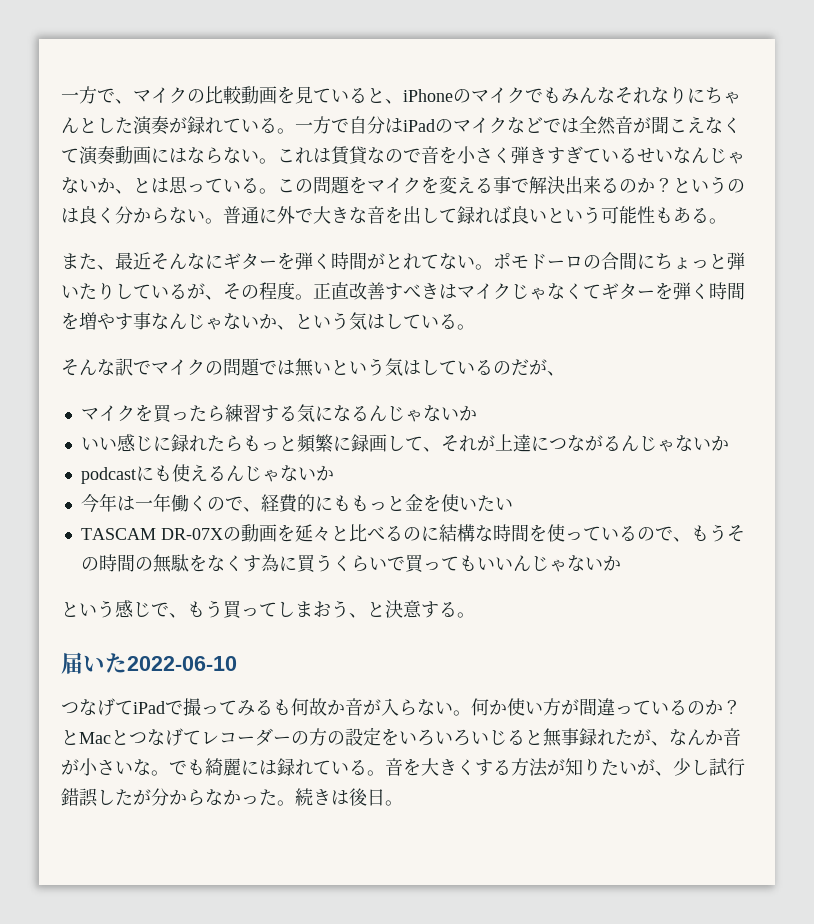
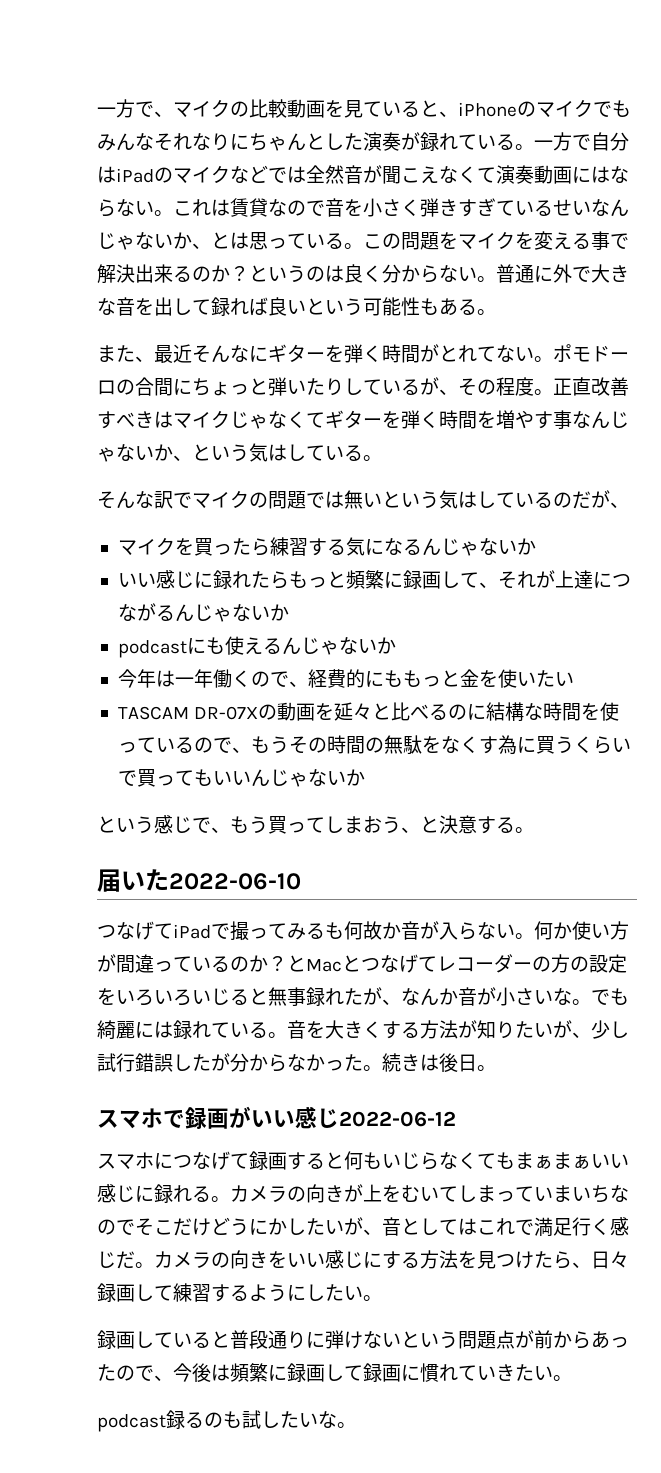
(403, 803) none -> [97,1106,456,1129] [97,1151,629,1170] [97,1184,629,1203] [97,1217,629,1237] [97,1250,629,1269] [97,1283,382,1302] [97,1330,629,1349] [97,1363,572,1382] [97,1410,356,1432] // スマホで録画がいい感じ2022-06-12 // スマホにつなげて録画すると何もいじらなくてもまぁまぁいい感じに録れる。カメラの向きが上をむいてしまっていまいちなのでそこだけどうにかしたいが、音としてはこれで満足行く感じだ。カメラの向きをいい感じにする方法を見つけたら、日々録画して練習するようにしたい。 // 録画していると普段通りに弾けないという問題点が前からあったので、今後は頻繁に録画して録画に慣れていきたい。 // podcast録るのも試したいな。

